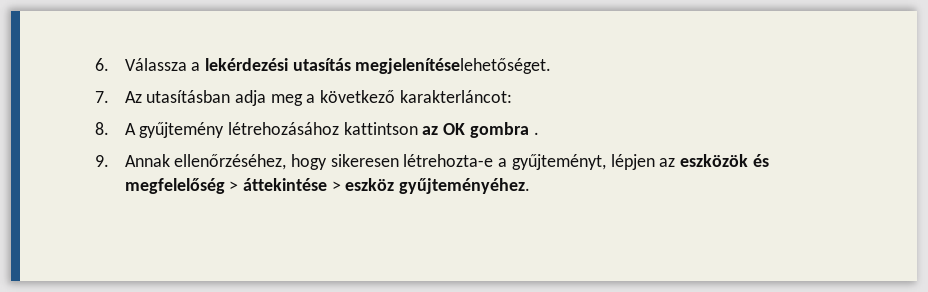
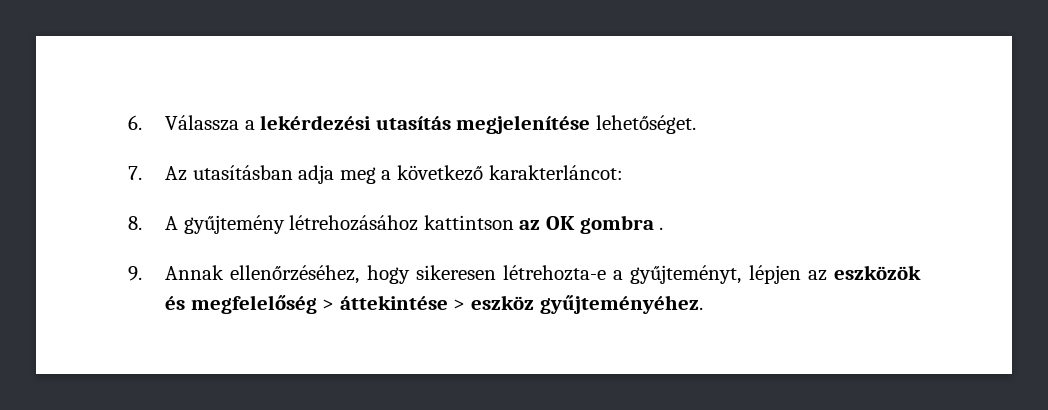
[355,58,552,74] megjelenítéselehetőséget. -> [456,115,696,134] megjelenítése lehetőséget.

